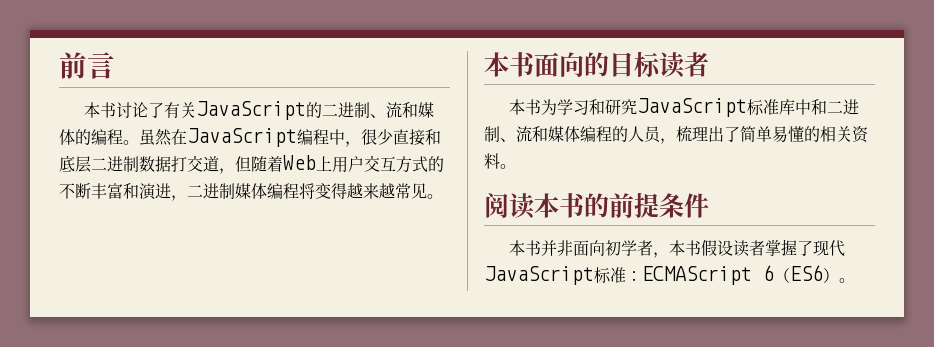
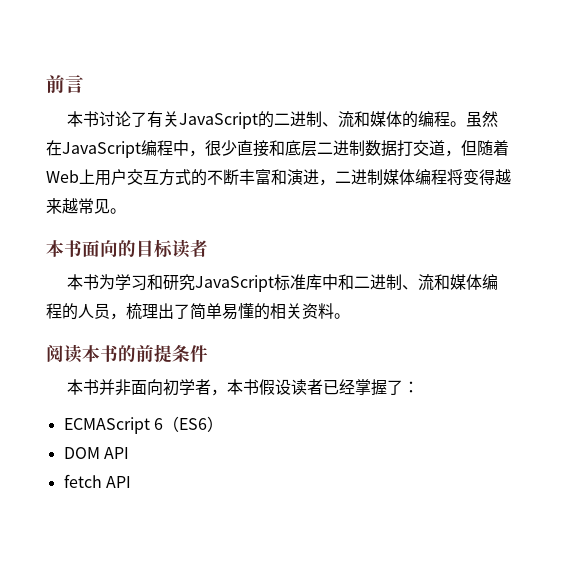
[765,239,846,257] [484,266,626,285] 掌握了现代JavaScript标准 -> [323,379,404,396] 已经掌握了
(642, 276) none -> (420, 387) //
[839,278,855,283] 。 -> [63,447,129,459] [63,474,131,488] // DOM API // fetch API

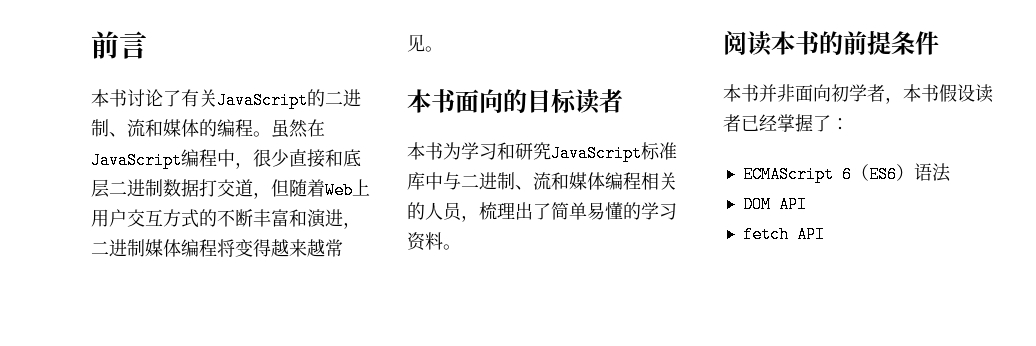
[338,274,355,290] 和 -> [443,172,461,190] 与
(62, 311) none -> [641,172,677,190] 相关
[270,303,302,319] 相关 -> [641,202,677,220] 学习
(223, 424) none -> [913,163,951,182] 语法

